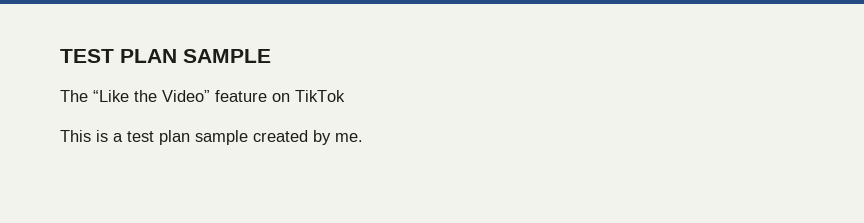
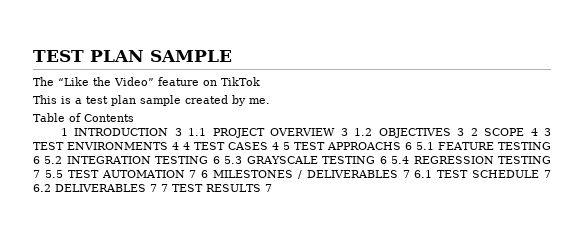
(363, 137) none -> [33,113,134,122] [60,128,551,138] [33,142,551,150] [33,156,551,164] [33,170,552,179] [33,184,272,192] // Table of Contents // 1 INTRODUCTION 3 1.1 PROJECT OVERVIEW 3 1.2 OBJECTIVES 3 2 SCOPE 4 3 TEST ENVIRONMENTS 4 4 TEST CASES 4 5 TEST APPROACHS 6 5.1 FEATURE TESTING 6 5.2 INTEGRATION TESTING 6 5.3 GRAYSCALE TESTING 6 5.4 REGRESSION TESTING 7 5.5 TEST AUTOMATION 7 6 MILESTONES / DELIVERABLES 7 6.1 TEST SCHEDULE 7 6.2 DELIVERABLES 7 7 TEST RESULTS 7

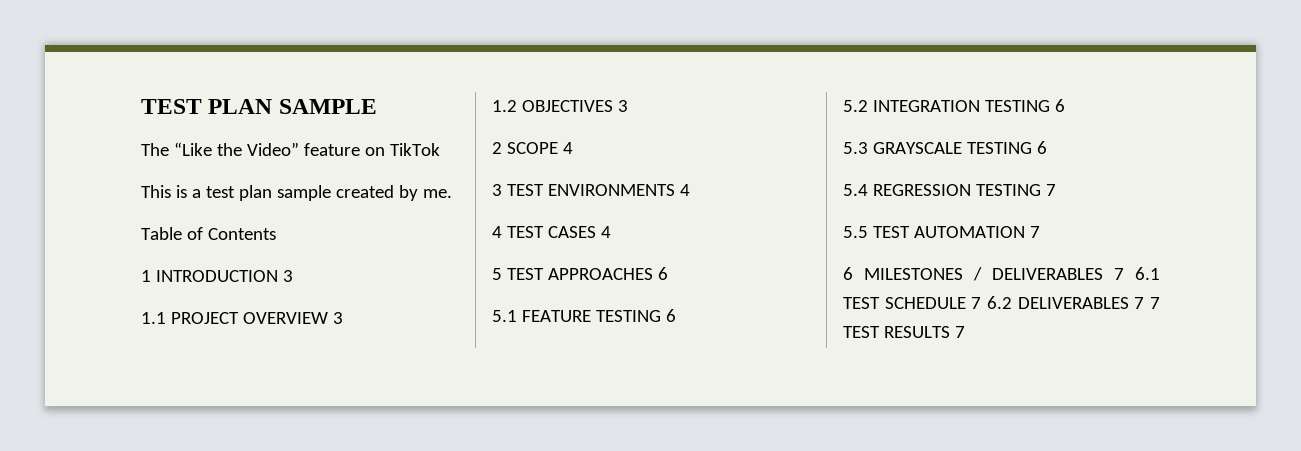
(182, 132) none -> (293, 276) //
(348, 132) none -> (343, 318) //
(465, 132) none -> (628, 106) //
(538, 132) none -> (573, 148) //
(179, 146) none -> (690, 190) //
(279, 146) none -> (611, 232) //
[327,142,412,150] APPROACHS 6 -> [547,267,668,280] APPROACHES 6 //
(40, 160) none -> (676, 315) //
(220, 160) none -> (1065, 105) //
(387, 160) none -> (1047, 147) //
(40, 174) none -> (1056, 190) //
(197, 174) none -> (1040, 232) //

